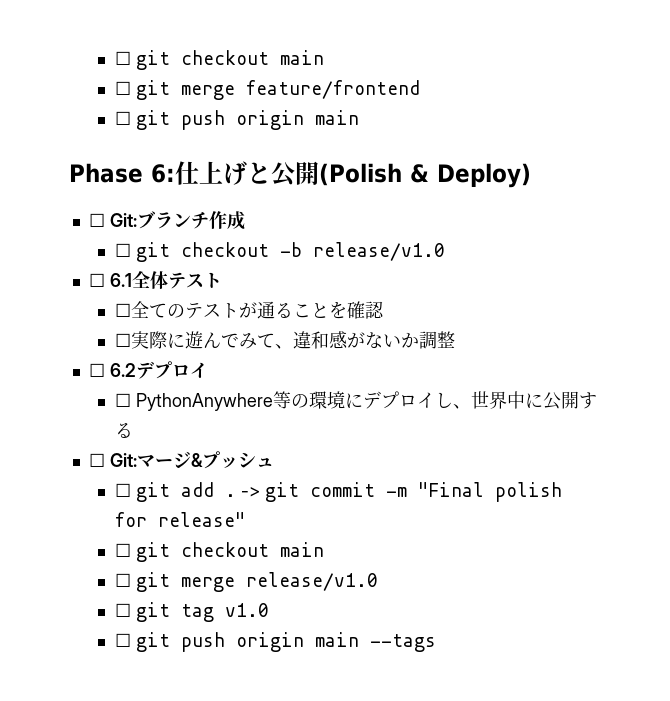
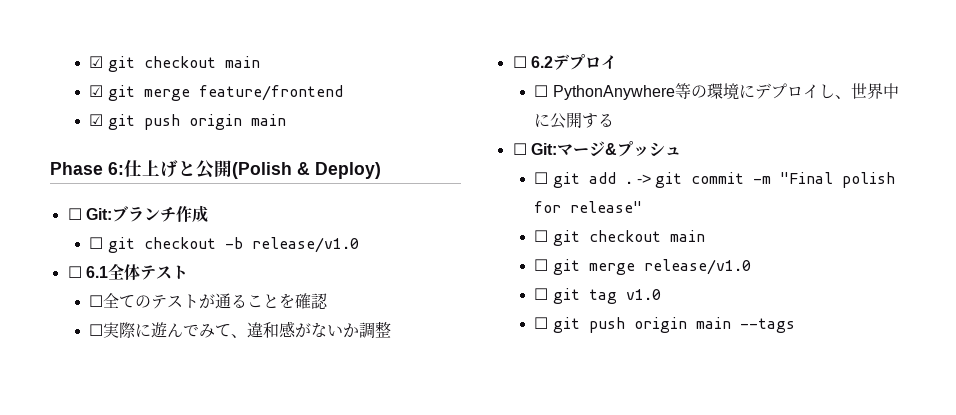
[114,50,324,70] [114,81,131,95] ☐ git checkout main // ☐ -> [89,56,260,72] [89,85,104,97] ☑ git checkout main // ☑
[114,111,131,125] ☐ -> [89,114,104,126] ☑

